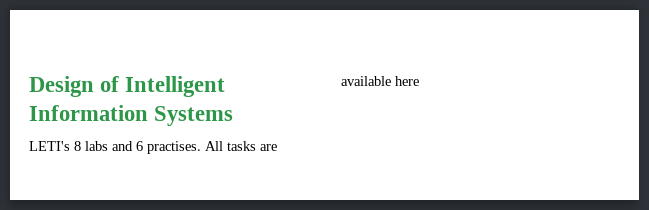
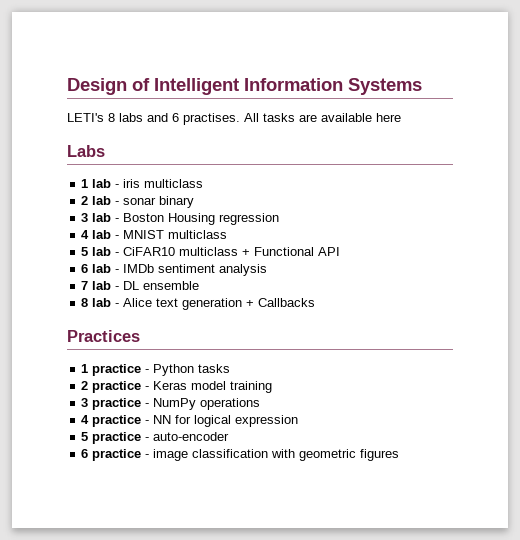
(419, 81) none -> [67,145,105,157] [81,179,204,188] [81,196,195,208] [81,213,280,225] [81,230,228,239] [81,247,341,256] [81,264,268,276] [81,281,200,290] [81,298,316,310] [67,330,140,342] [81,364,231,376] [81,381,273,393] [81,398,261,410] [81,415,299,427] [81,432,230,444] [81,449,400,461] // Labs // 1 lab - iris multiclass // 2 lab - sonar binary // 3 lab - Boston Housing regression // 4 lab - MNIST multiclass // 5 lab - CiFAR10 multiclass + Functional API // 6 lab - IMDb sentiment analysis // 7 lab - DL ensemble // 8 lab - Alice text generation + Callbacks // Practices // 1 practice - Python tasks // 2 practice - Keras model training // 3 practice - NumPy operations // 4 practice - NN for logical expression // 5 practice - auto-encoder // 6 practice - image classification with geometric figures

